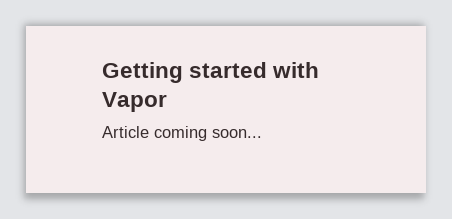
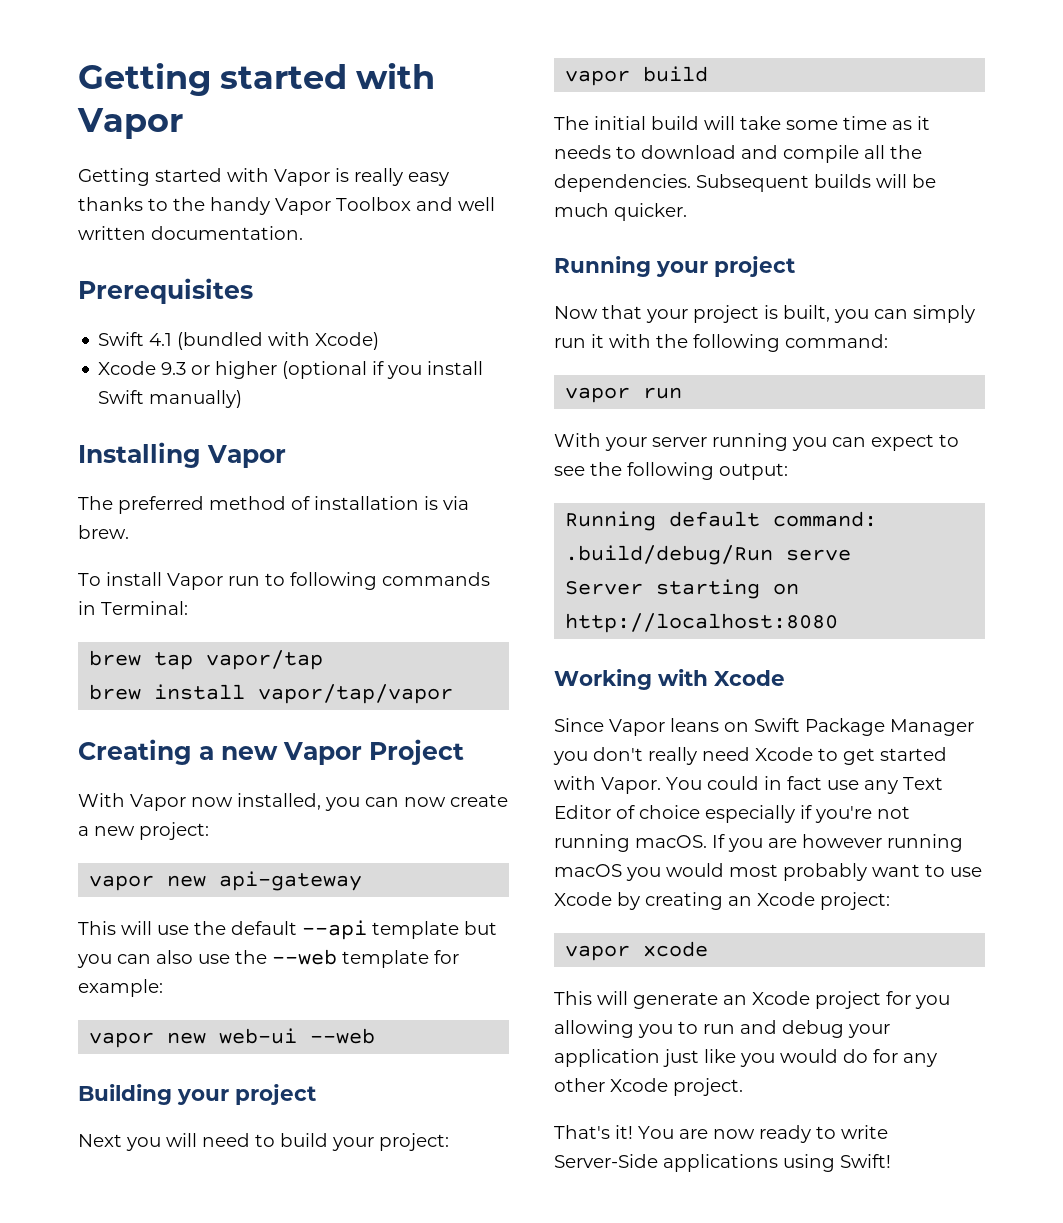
[102,126,262,141] Article coming soon... -> [78,168,449,186] [78,197,495,215] [78,226,303,240] [78,278,253,304] [98,332,380,350] [98,361,484,379] [98,390,243,408] [78,442,286,468] [78,496,469,514] [78,525,129,539] [78,572,490,590] [78,601,188,615] [89,650,324,670] [89,684,454,704] [78,739,464,765] [78,793,508,811] [78,822,209,840] [89,871,363,891] [78,920,497,940] [77,949,459,968] [78,979,163,997] [89,1028,376,1048] [78,1084,316,1105] [78,1133,449,1151] [565,66,709,86] [554,116,930,130] [554,145,922,163] [554,174,936,192] [554,203,687,221] [554,256,795,277] [554,305,975,323] [554,334,888,352] [565,387,683,403] [554,433,959,451] [554,462,788,480] [565,511,878,531] [565,545,852,565] [565,579,800,599] [565,613,839,633] [554,669,785,690] [554,718,974,736] [553,747,947,765] [554,776,943,794] [554,805,910,823] [554,834,963,852] [554,863,982,881] [554,892,890,910] [565,941,709,961] [554,991,950,1009] [554,1020,890,1038] [554,1049,937,1067] [554,1078,743,1096] [554,1125,888,1143] [554,1154,891,1172] Getting started with Vapor is really easy thanks to the handy Vapor Toolbox and well written documentation. // Prerequisites // Swift 4.1 (bundled with Xcode) // Xcode 9.3 or higher (optional if you install Swift manually) // Installing Vapor // The preferred method of installation is via brew. // To install Vapor run to following commands in Terminal: // brew tap vapor/tap // brew install vapor/tap/vapor // Creating a new Vapor Project // With Vapor now installed, you can now create a new project: // vapor new api-gateway // This will use the default --api template but you can also use the --web template for example: // vapor new web-ui --web // Building your project // Next you will need to build your project: // vapor build // The initial build will take some time as it needs to download and compile all the dependencies. Subsequent builds will be much quicker. // Running your project // Now that your project is built, you can simply run it with the following command: // vapor run // With your server running you can expect to see the following output: // Running default command: .build/debug/Run serve // Server starting on http://localhost:8080 // Working with Xcode // Since Vapor leans on Swift Package Manager you don't really need Xcode to get started with Vapor. You could in fact use any Text Editor of choice especially if you're not running macOS. If you are however running macOS you would most probably want to use Xcode by creating an Xcode project: // vapor xcode // This will generate an Xcode project for you allowing you to run and debug your application just like you would do for any other Xcode project. // That's it! You are now ready to write Server-Side applications using Swift!

